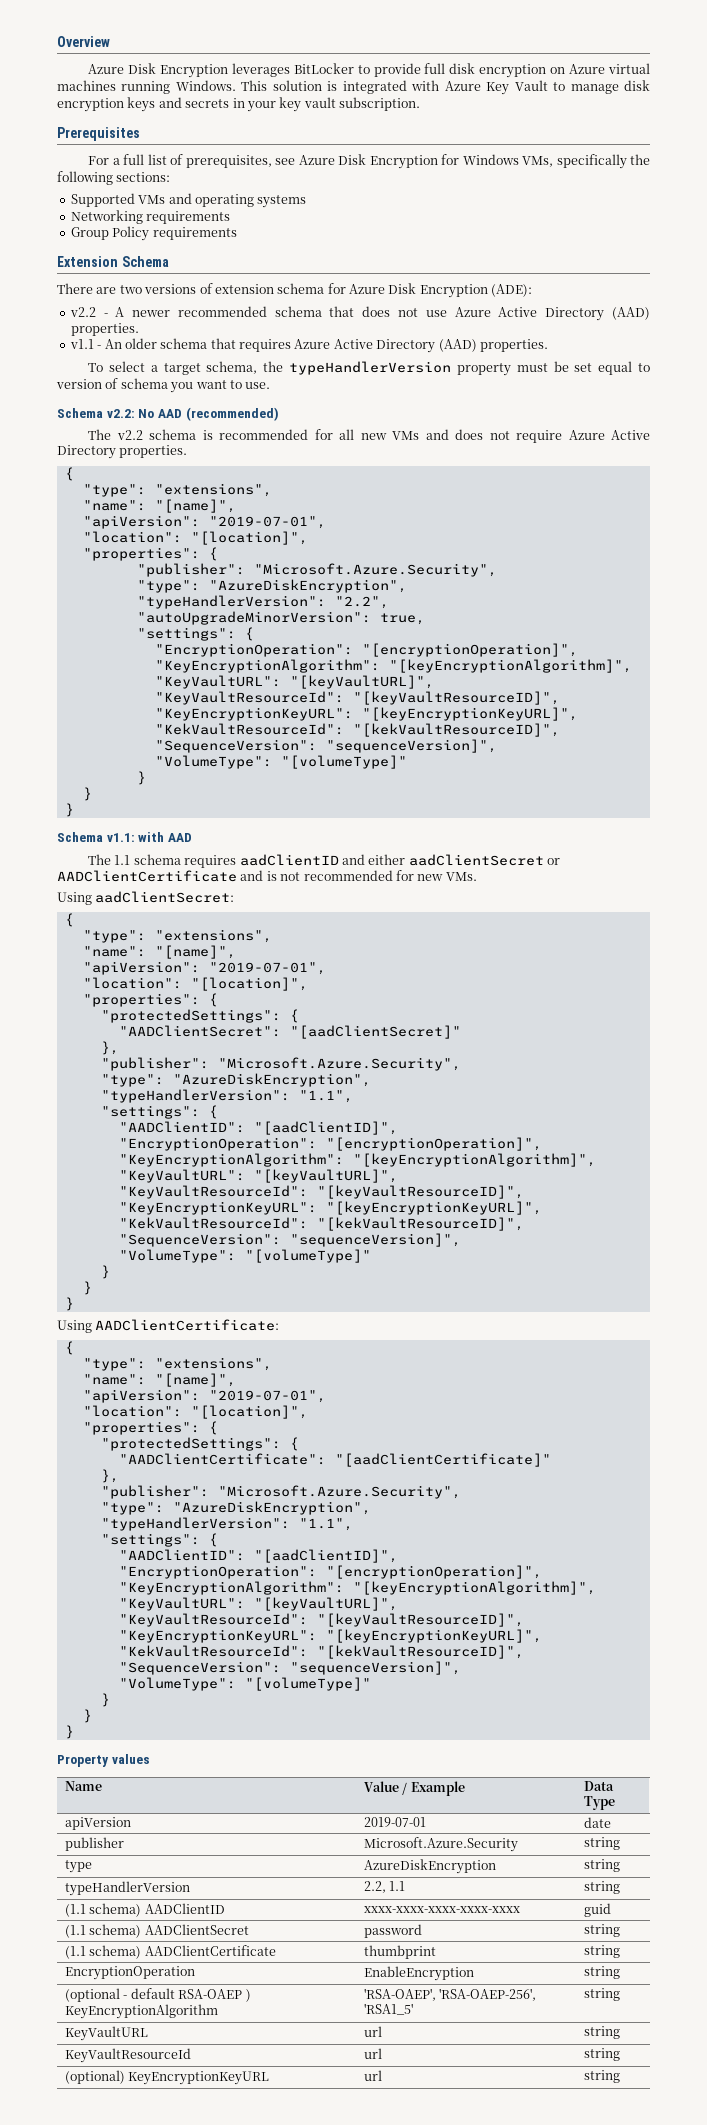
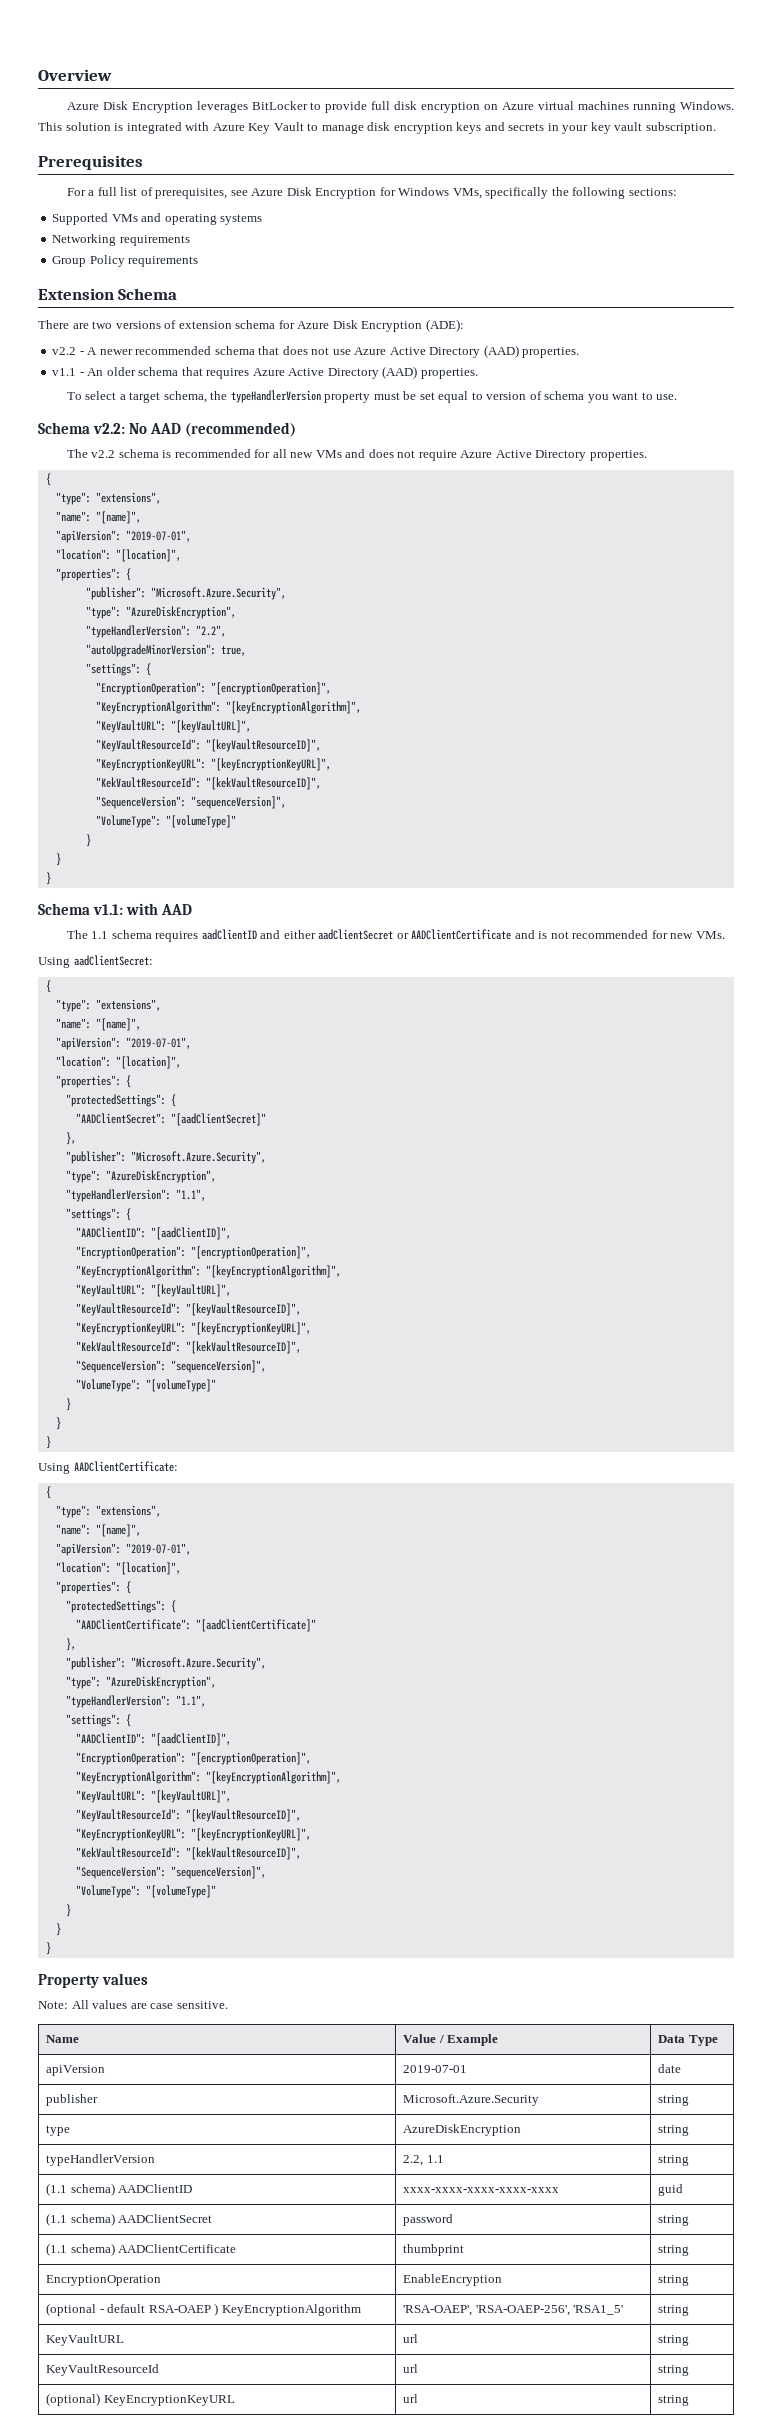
(150, 1759) none -> [38,2000,228,2009] // Note: All values are case sensitive.

